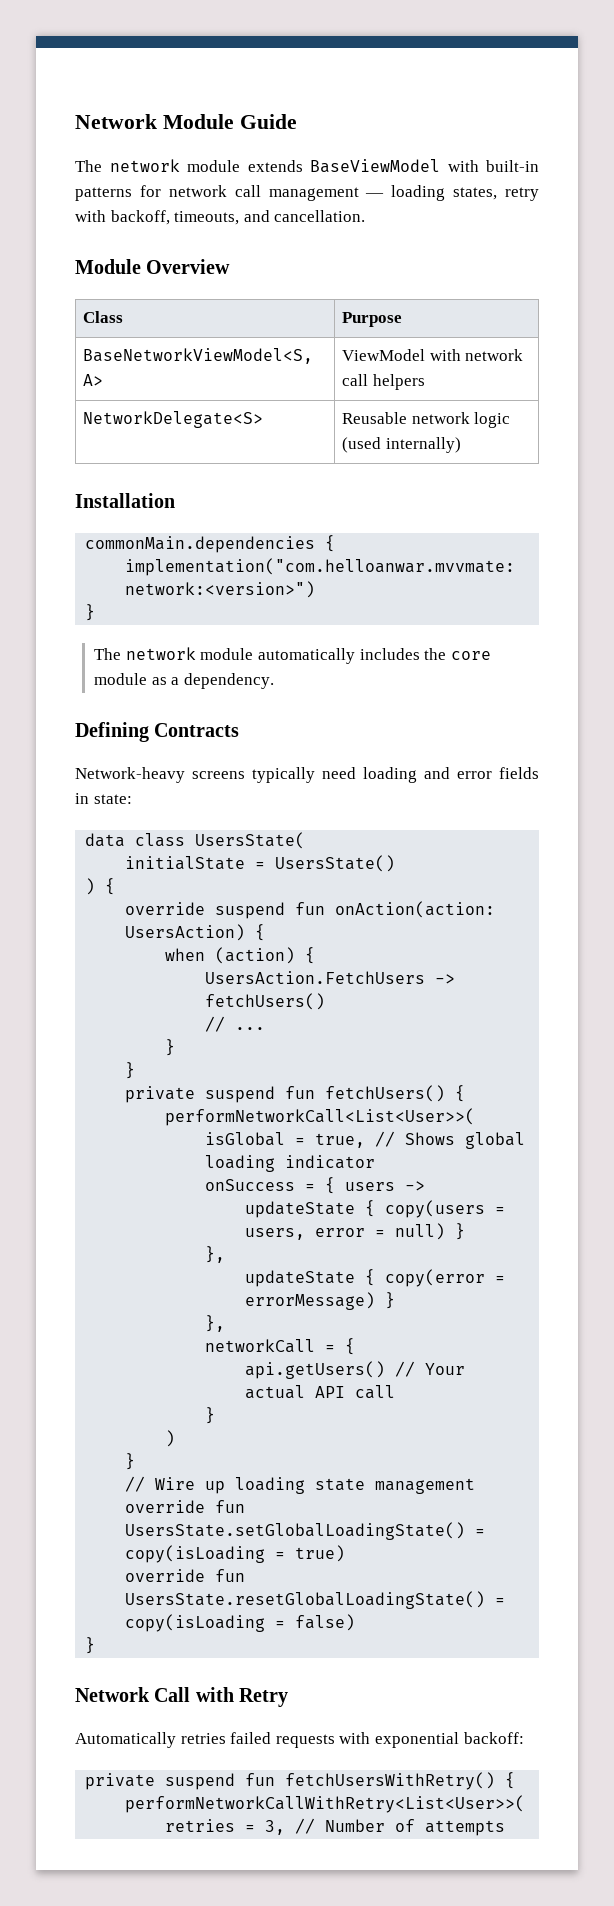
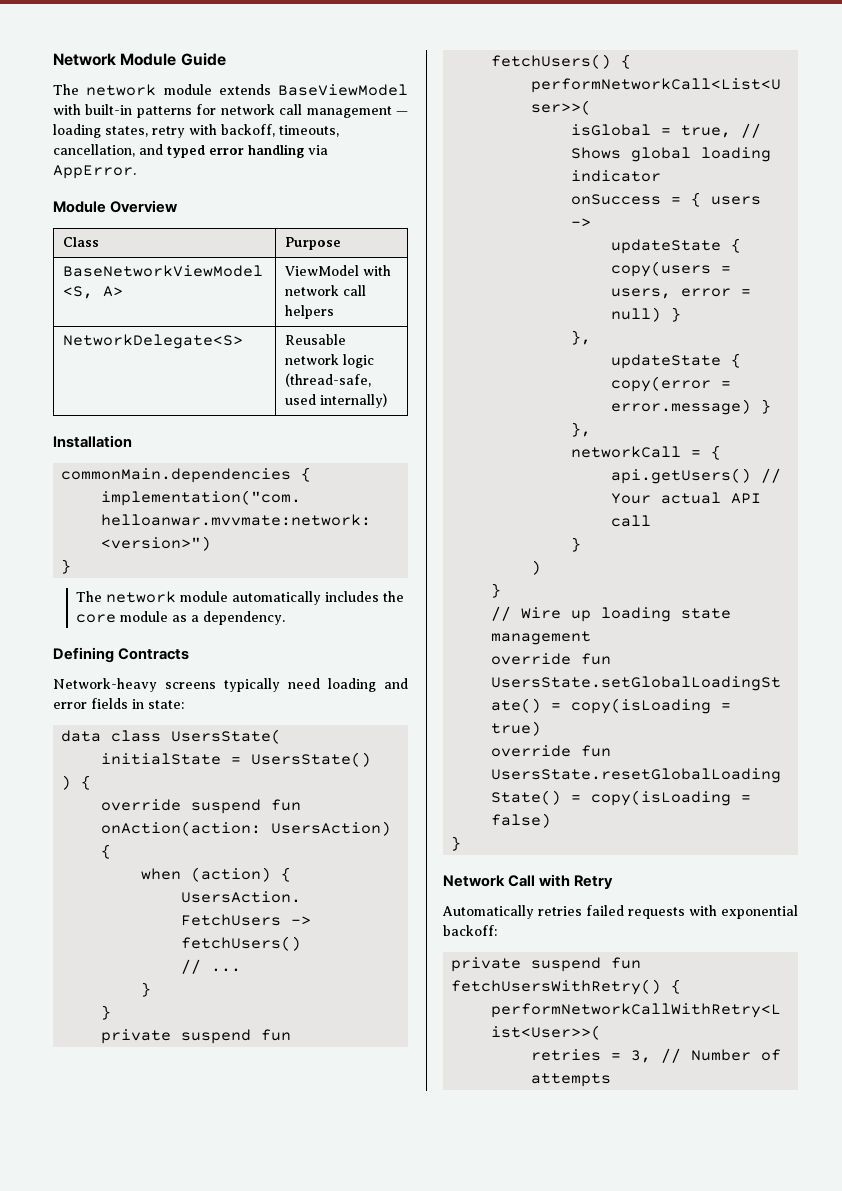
[243,210,366,222] and cancellation. -> [53,144,328,158] [53,165,136,179] cancellation, and typed error handling via AppError.
[342,437,382,453] (used -> [285,373,372,387] [285,394,317,405] (thread-safe, used
[245,1292,376,1310] errorMessage) -> [611,399,752,415] error.message)

